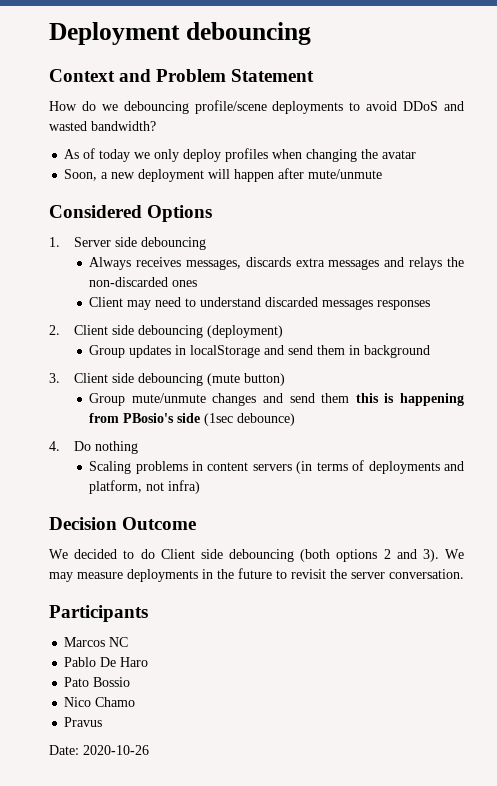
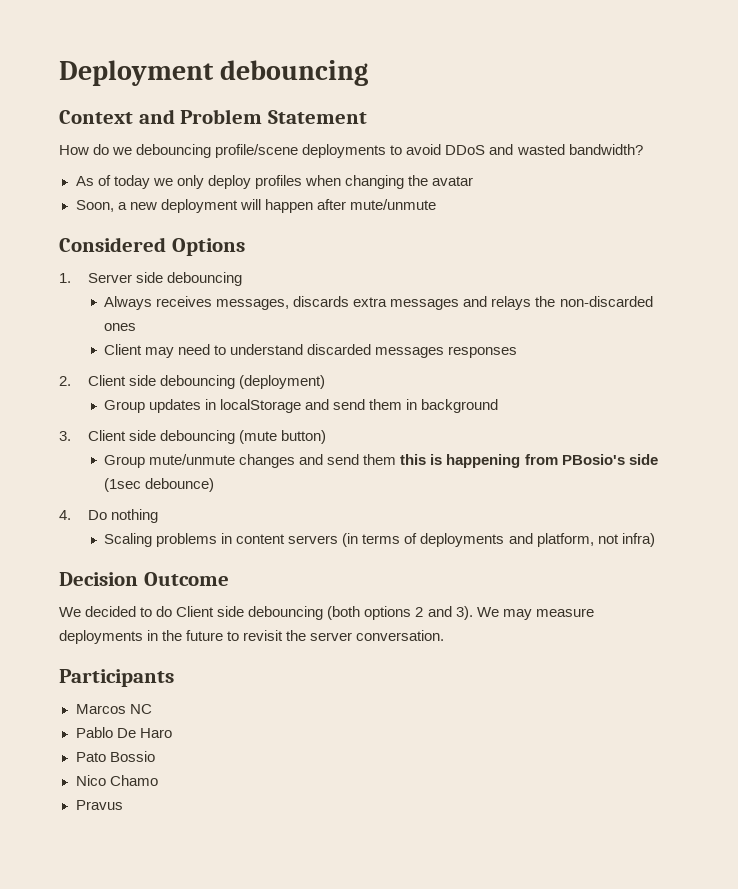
[49,745,149,755] // Date: 2020-10-26 -> (123, 805) none

